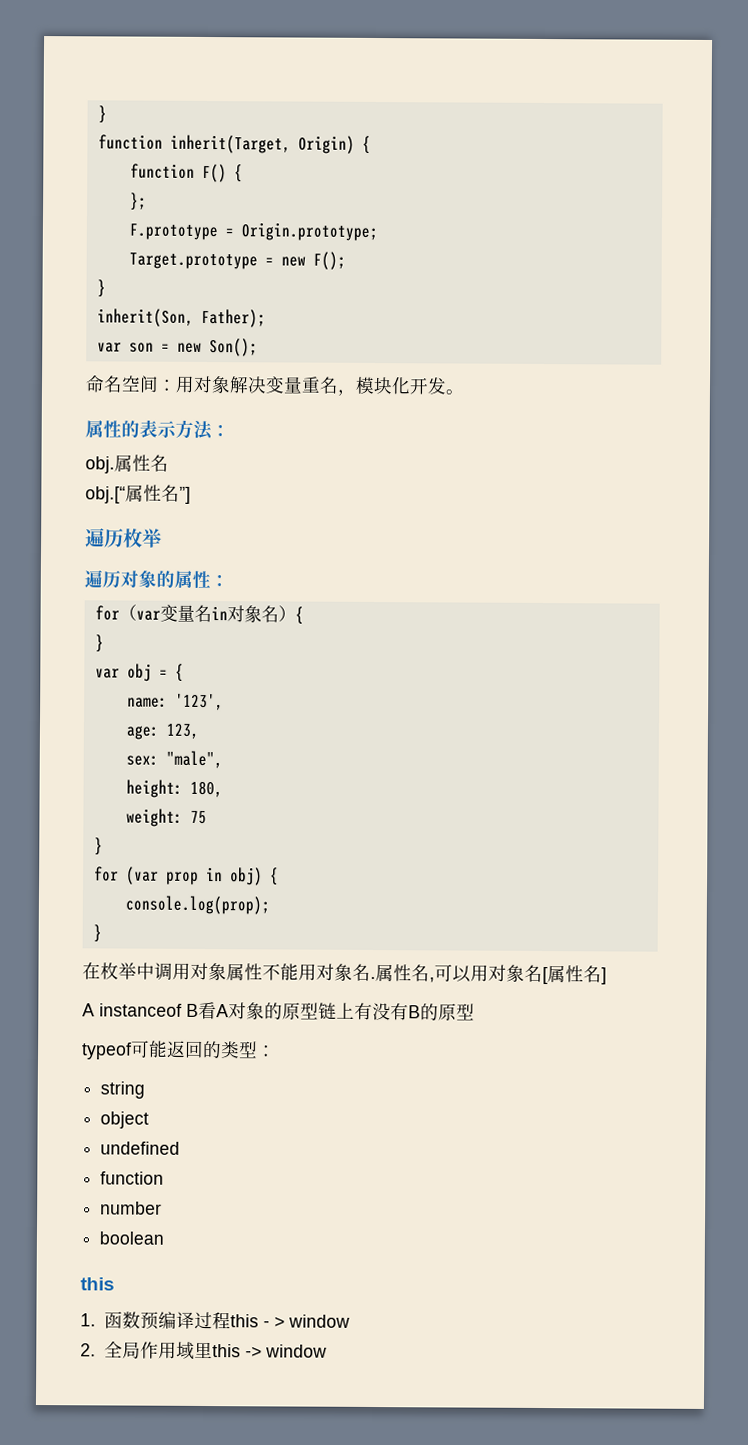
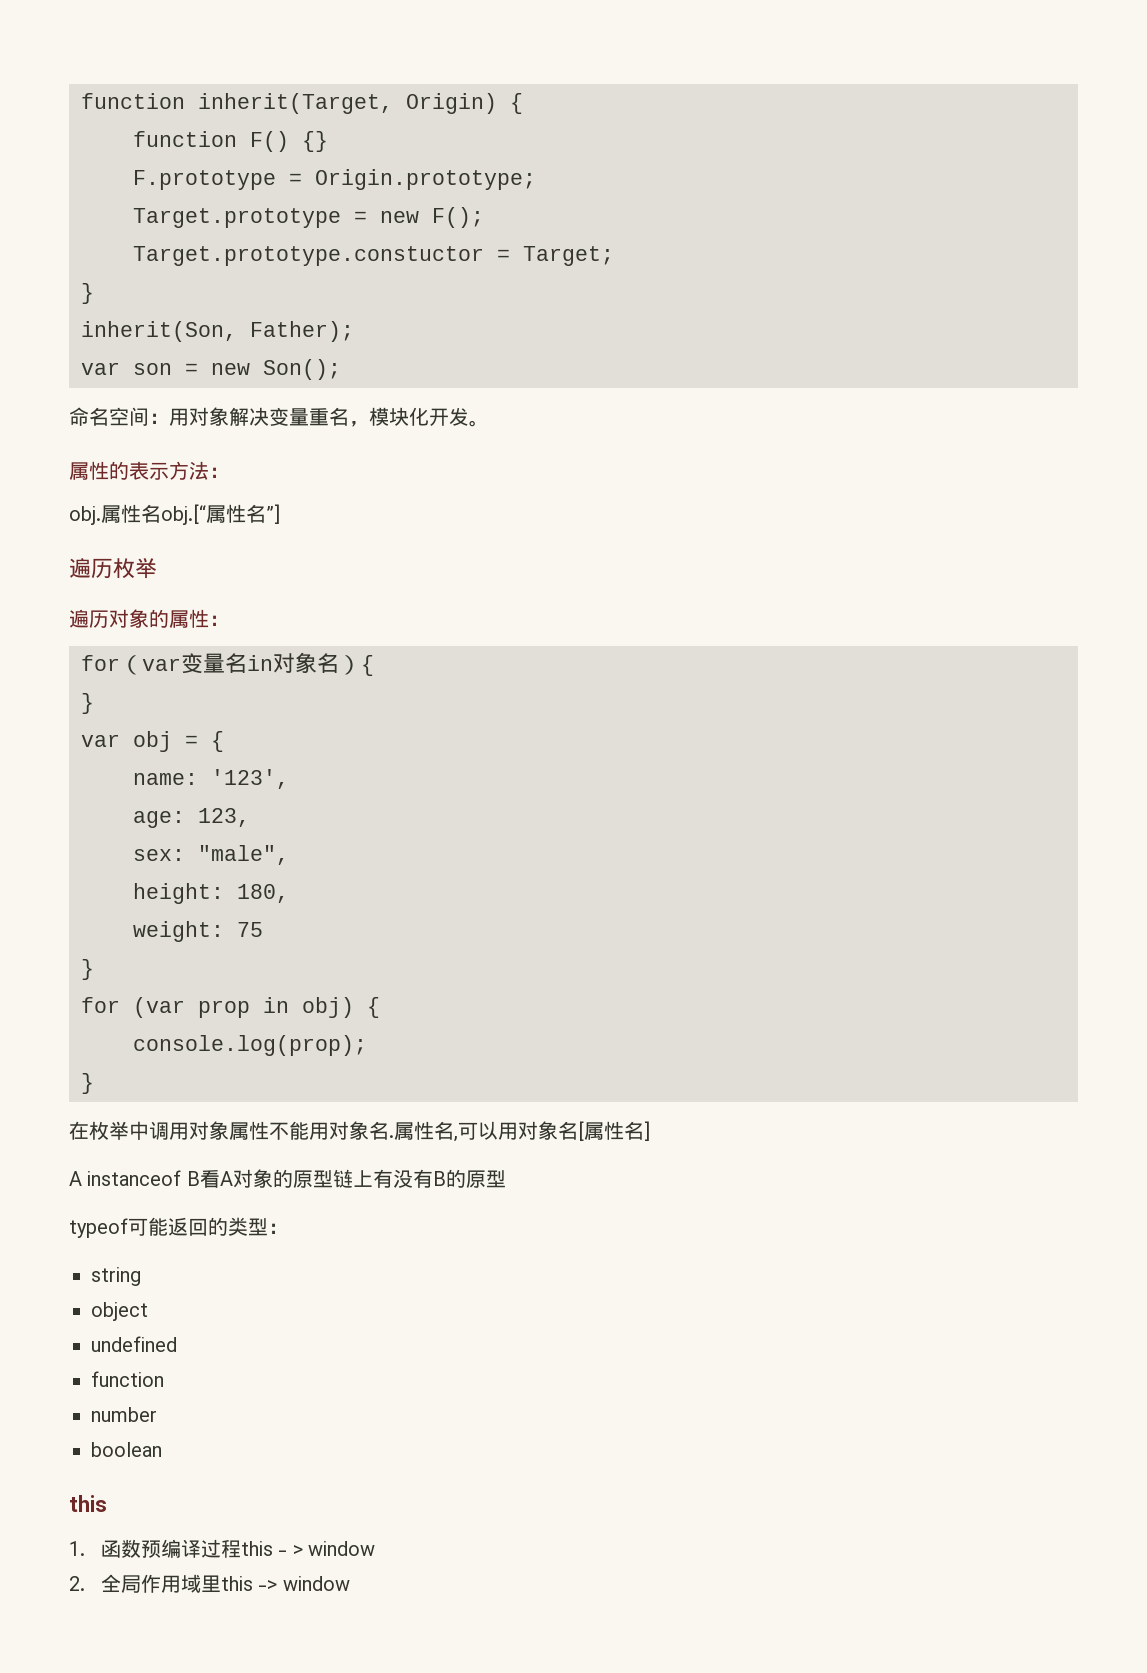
[97,105,107,124] } // -> (81, 101) none
[233,164,243,183] [129,192,147,211] { // }; -> [302,131,328,152] {}
(346, 260) none -> [133,246,614,266] // Target.prototype.constuctor = Target;
(169, 463) // -> (161, 513) none

